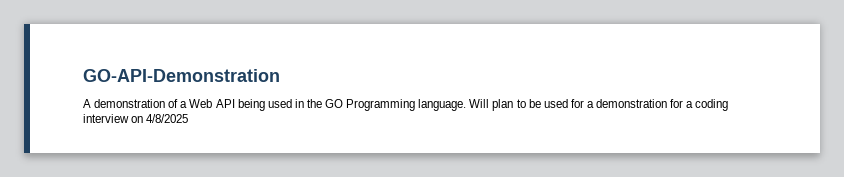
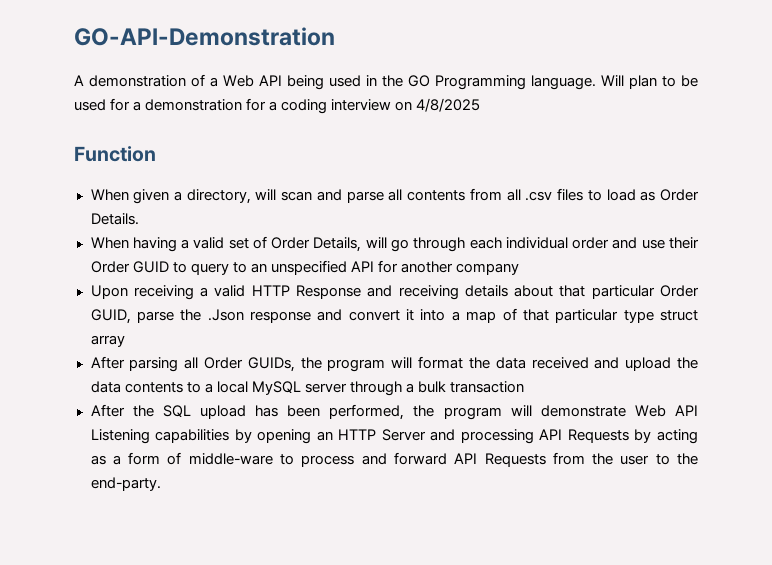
(189, 118) none -> [74,146,156,162] [90,188,700,204] [90,213,139,225] [90,236,699,252] [90,260,519,275] [90,285,699,300] [90,308,699,324] [90,335,125,347] [90,356,698,372] [90,381,525,396] [90,404,698,420] [90,429,698,444] [90,452,698,467] [90,477,161,491] // Function // When given a directory, will scan and parse all contents from all .csv files to load as Order Details. // When having a valid set of Order Details, will go through each individual order and use their Order GUID to query to an unspecified API for another company // Upon receiving a valid HTTP Response and receiving details about that particular Order GUID, parse the .Json response and convert it into a map of that particular type struct array // After parsing all Order GUIDs, the program will format the data received and upload the data contents to a local MySQL server through a bulk transaction // After the SQL upload has been performed, the program will demonstrate Web API Listening capabilities by opening an HTTP Server and processing API Requests by acting as a form of middle-ware to process and forward API Requests from the user to the end-party.

